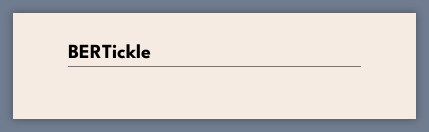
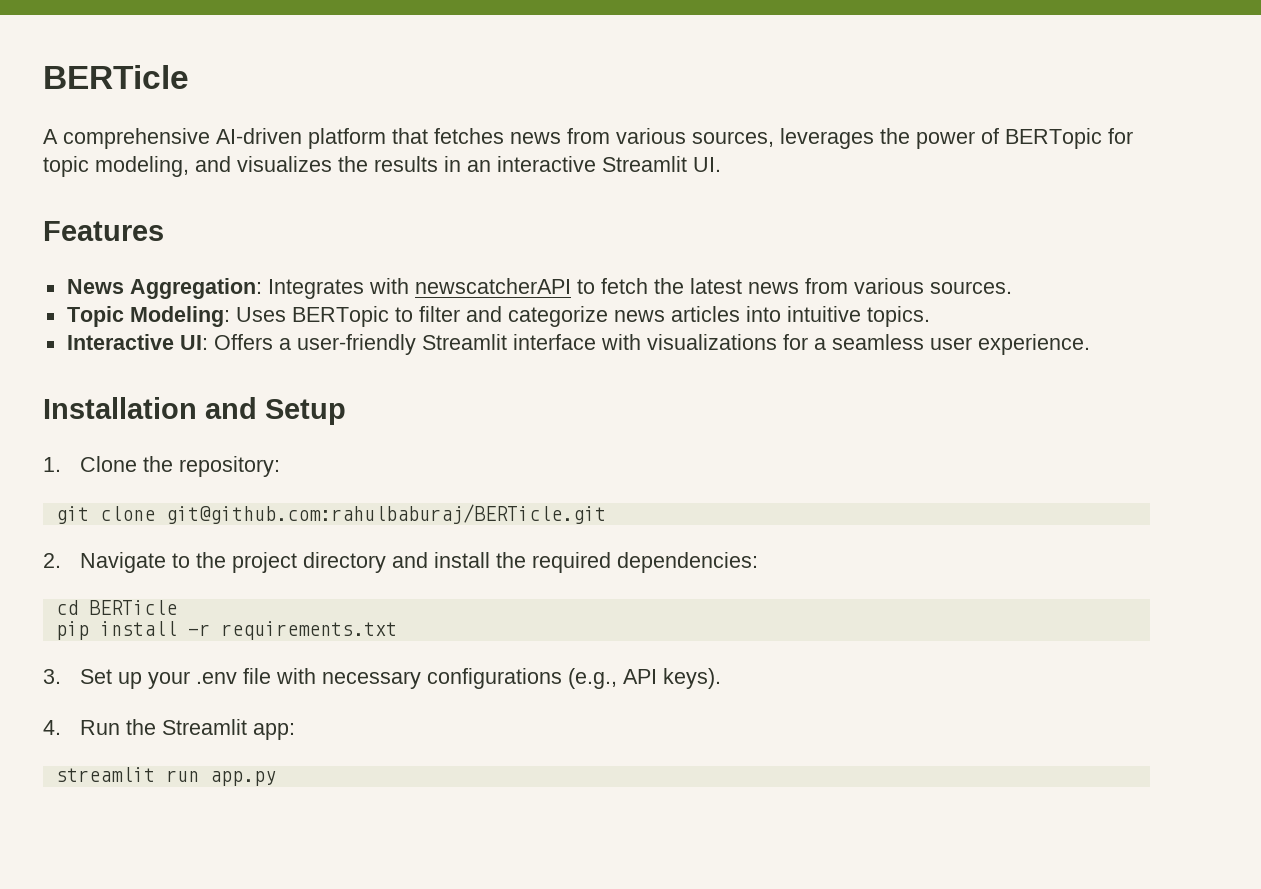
[68,44,151,59] BERTickle -> [43,65,189,89] [43,128,1133,149] [43,156,721,177] [43,221,164,241] [66,278,1012,299] [66,306,930,327] [66,334,1090,355] [43,397,346,425] [43,456,280,477] [55,504,606,524] [43,552,758,573] [55,600,177,615] [55,621,397,640] [43,668,721,689] [43,719,295,740] [55,767,276,786] BERTicle // A comprehensive AI-driven platform that fetches news from various sources, leverages the power of BERTopic for topic modeling, and visualizes the results in an interactive Streamlit UI. // Features // News Aggregation: Integrates with newscatcherAPI to fetch the latest news from various sources. // Topic Modeling: Uses BERTopic to filter and categorize news articles into intuitive topics. // Interactive UI: Offers a user-friendly Streamlit interface with visualizations for a seamless user experience. // Installation and Setup // 1. Clone the repository: // git clone git@github.com:rahulbaburaj/BERTicle.git // 2. Navigate to the project directory and install the required dependencies: // cd BERTicle // pip install -r requirements.txt // 3. Set up your .env file with necessary configurations (e.g., API keys). // 4. Run the Streamlit app: // streamlit run app.py

